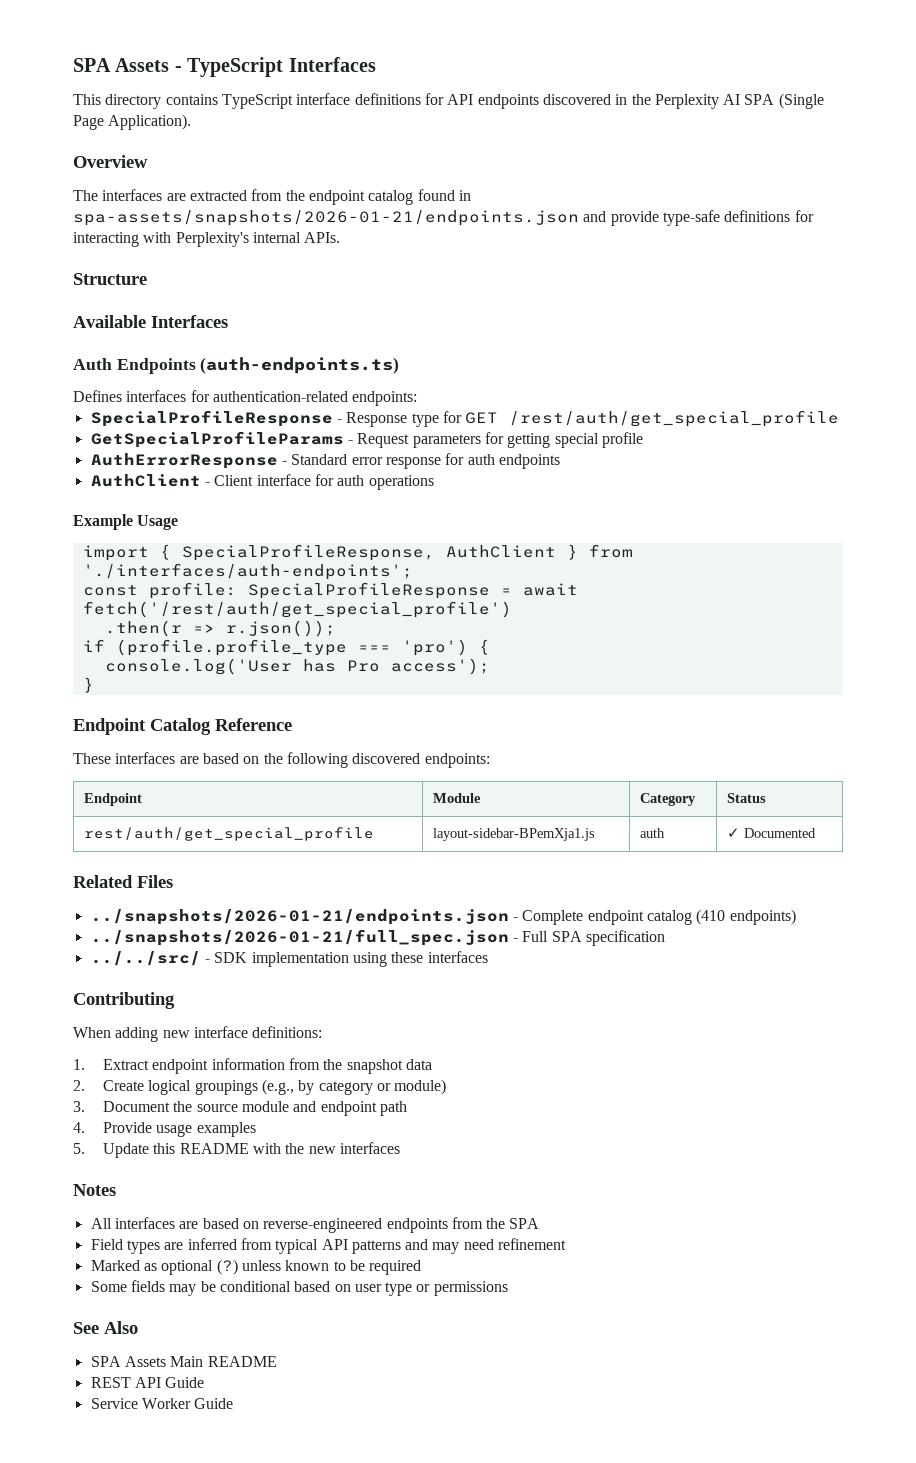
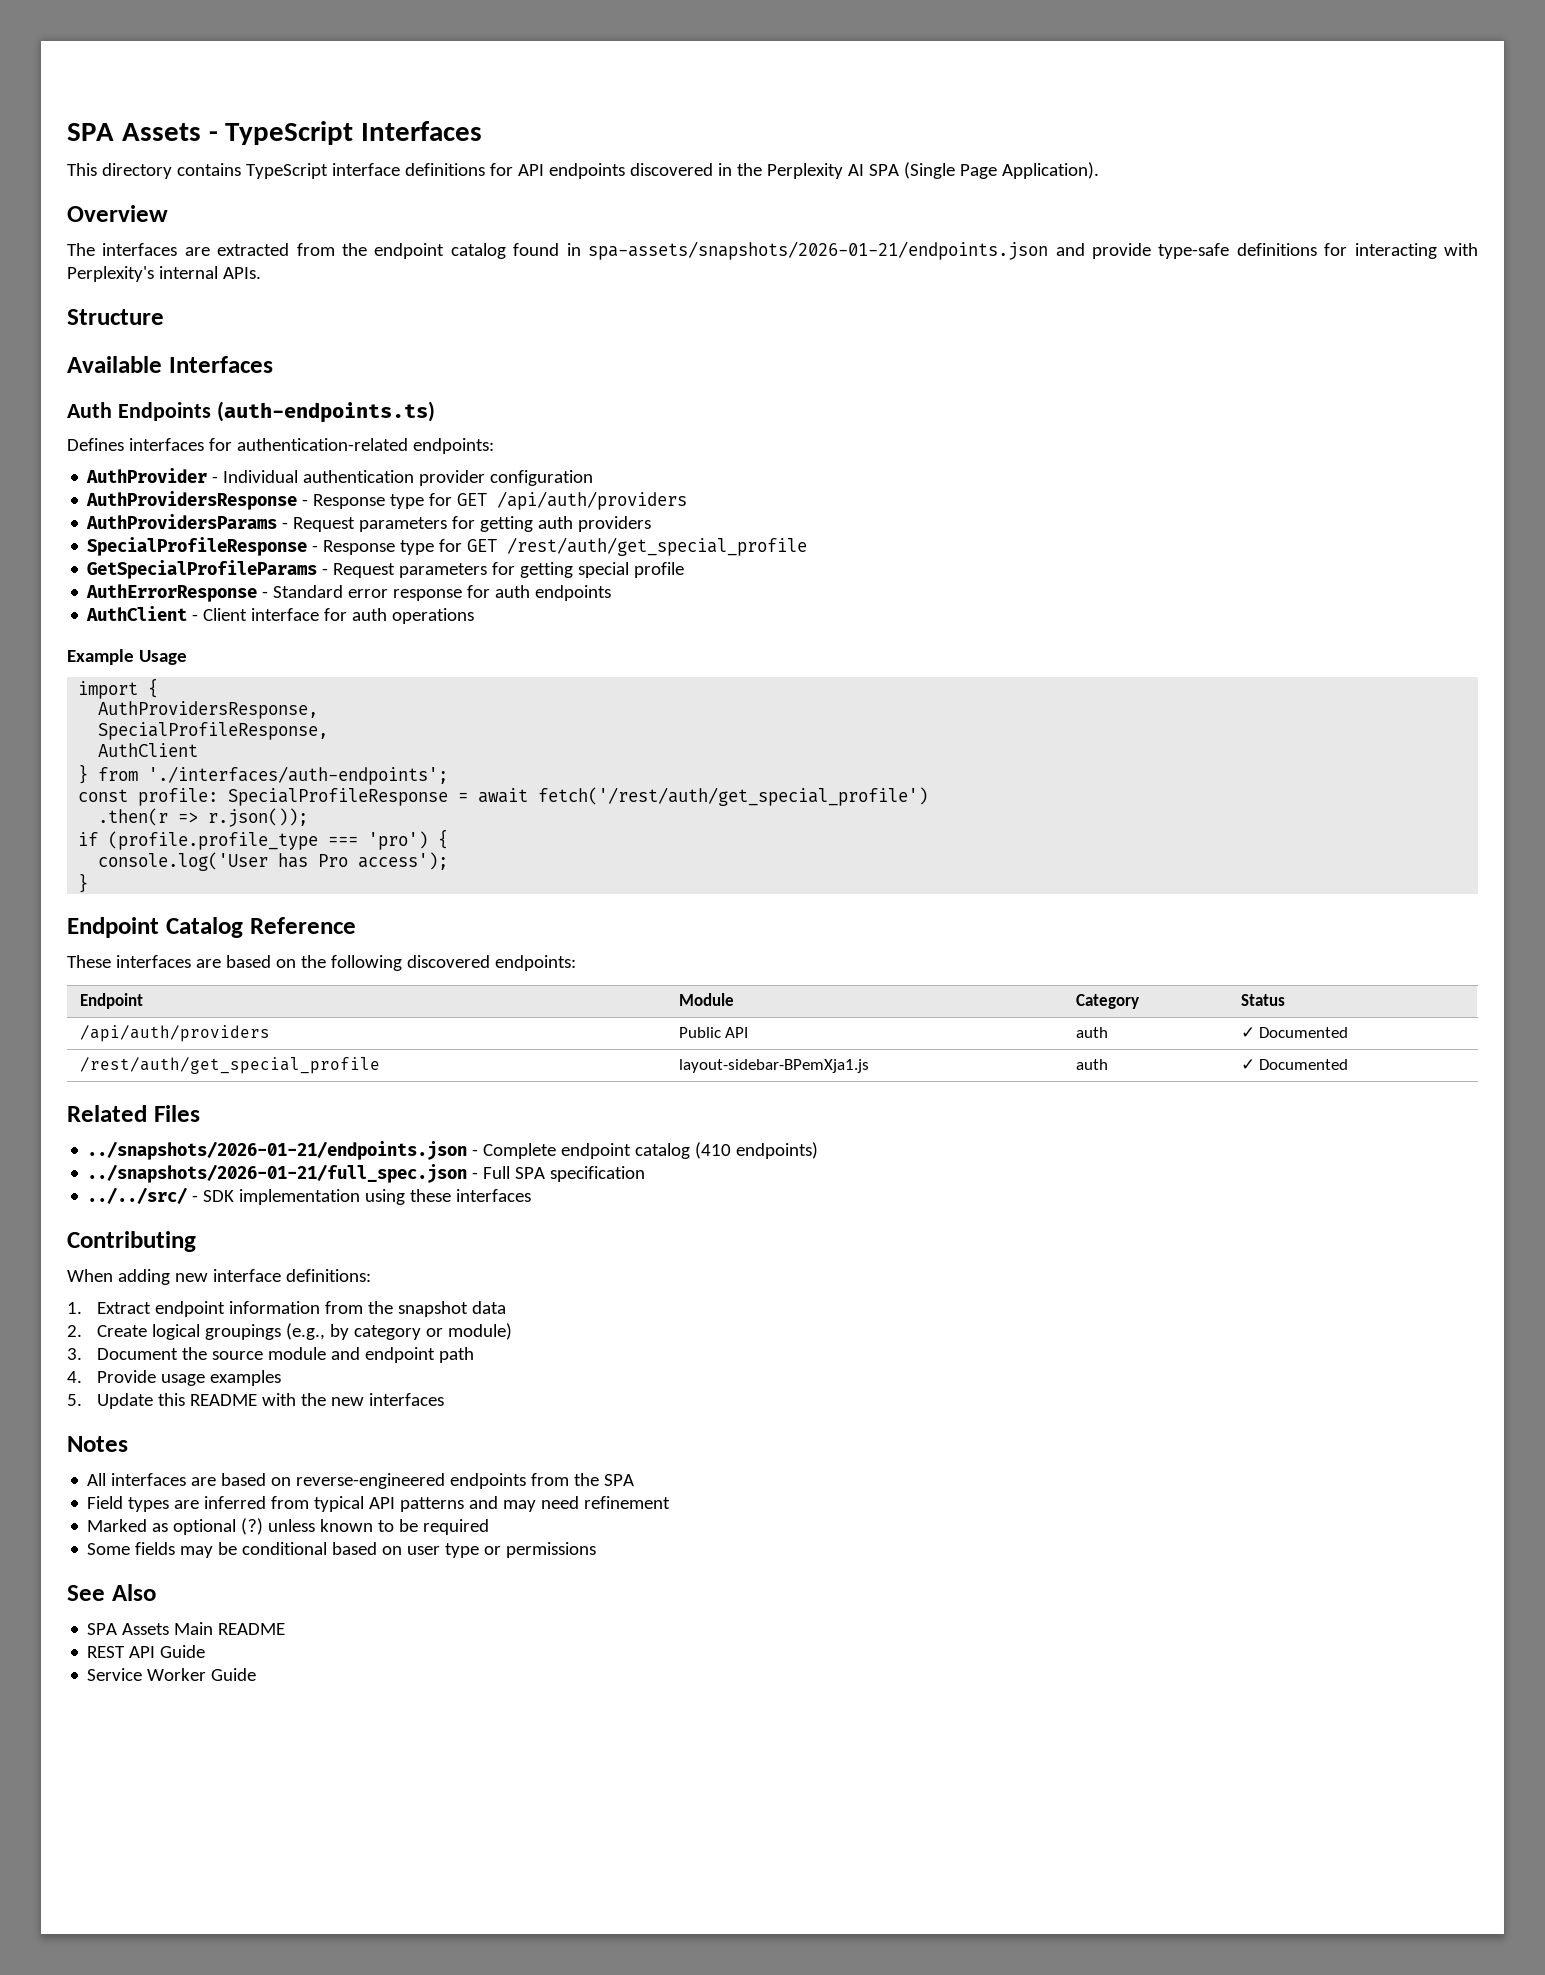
(418, 398) none -> [86,468,594,486] [86,491,688,510] [86,514,652,532] // AuthProvider - Individual authentication provider configuration // AuthProvidersResponse - Response type for GET /api/auth/providers // AuthProvidersParams - Request parameters for getting auth providers
(171, 552) none -> [98,701,319,719] // AuthProvidersResponse, //
[445,545,556,558] AuthClient -> [98,743,199,757] // AuthClient //
[84,827,375,841] rest/auth/get_special_profile -> [79,1025,270,1042] [678,1027,749,1038] [1075,1027,1108,1038] [1240,1027,1349,1038] [79,1057,380,1074] /api/auth/providers | Public API | auth | ✓ Documented // /rest/auth/get_special_profile

